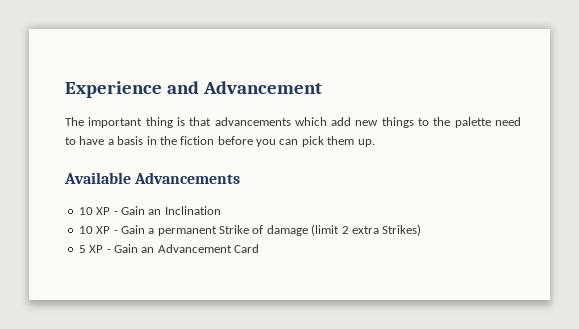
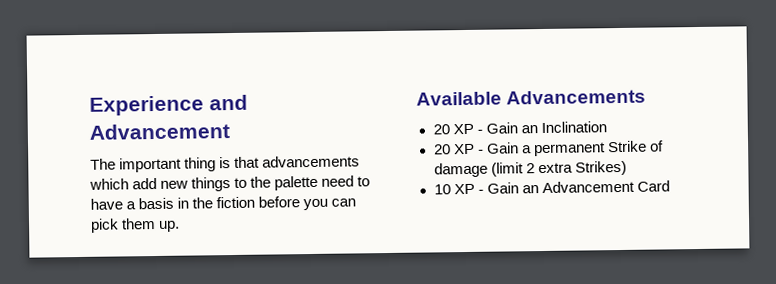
[78,207,93,215] 10 -> [432,124,450,135] 20
[78,226,93,234] 10 -> [433,144,451,155] 20
[78,245,86,253] 5 -> [433,184,451,195] 10

